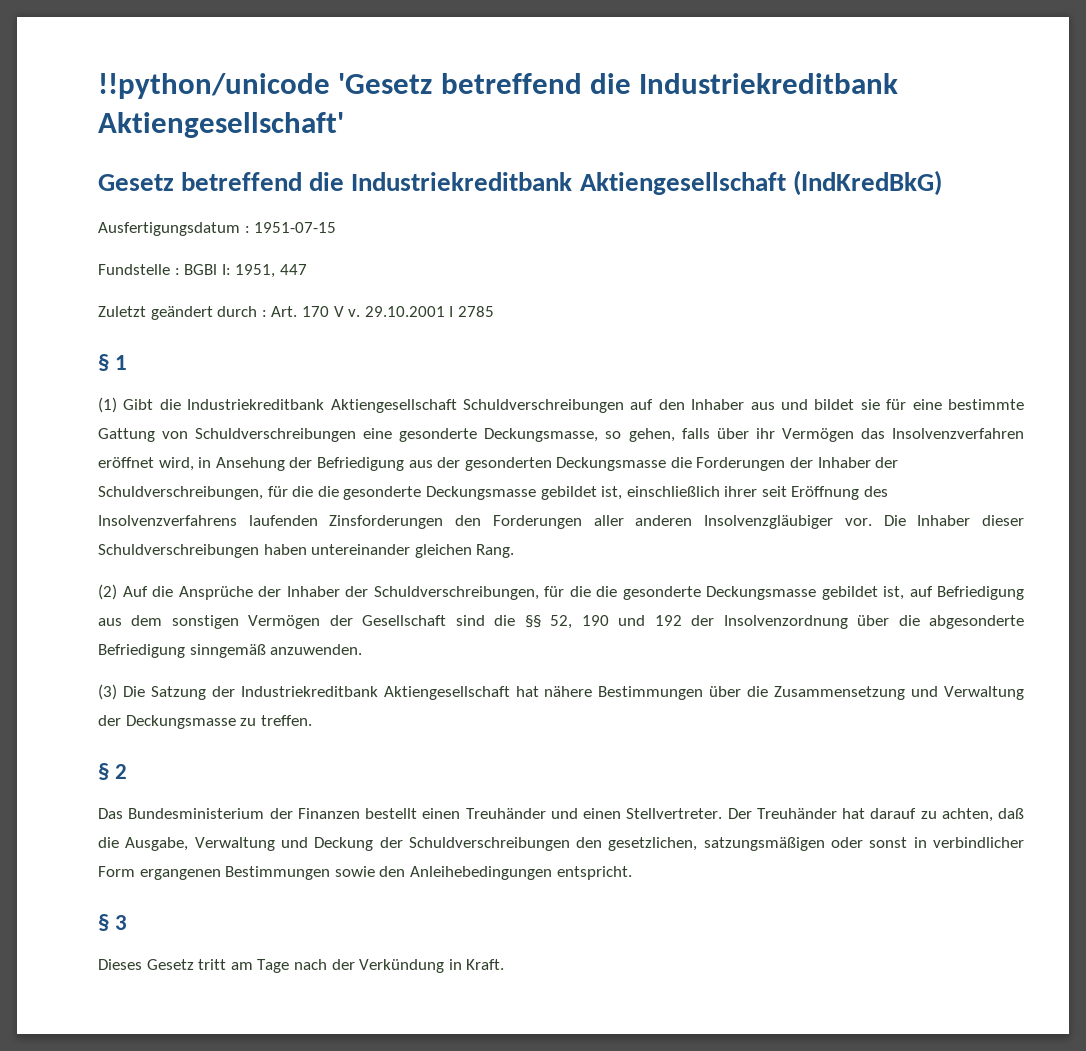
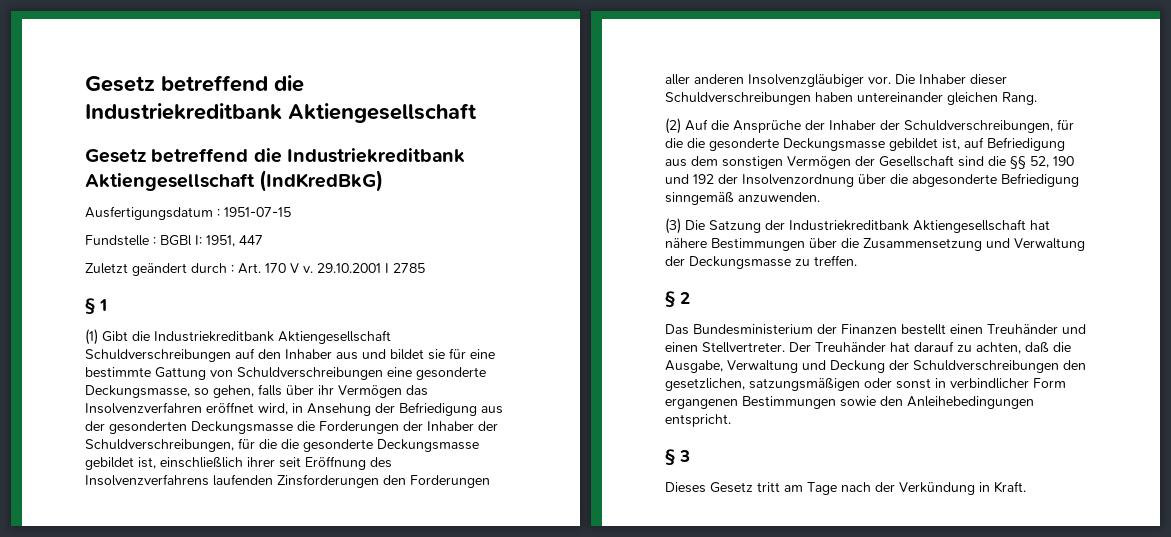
[98,73,899,99] [98,112,344,138] !!python/unicode 'Gesetz betreffend die Industriekreditbank Aktiengesellschaft' -> [85,75,304,92] [85,103,477,123] Gesetz betreffend die Industriekreditbank Aktiengesellschaft

